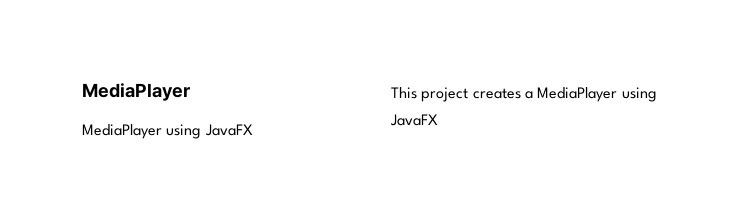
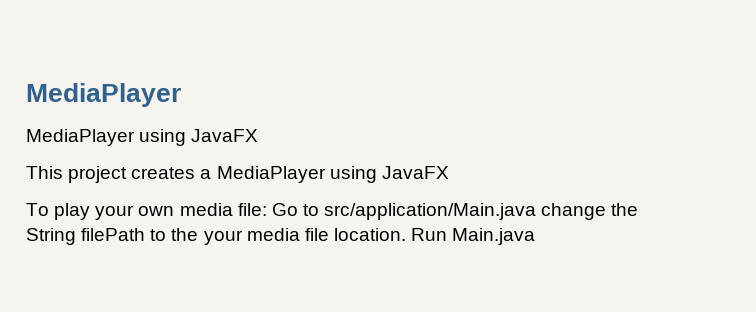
(438, 120) none -> [26,203,639,220] [26,228,536,245] // To play your own media file: Go to src/application/Main.java change the String filePath to the your media file location. Run Main.java

